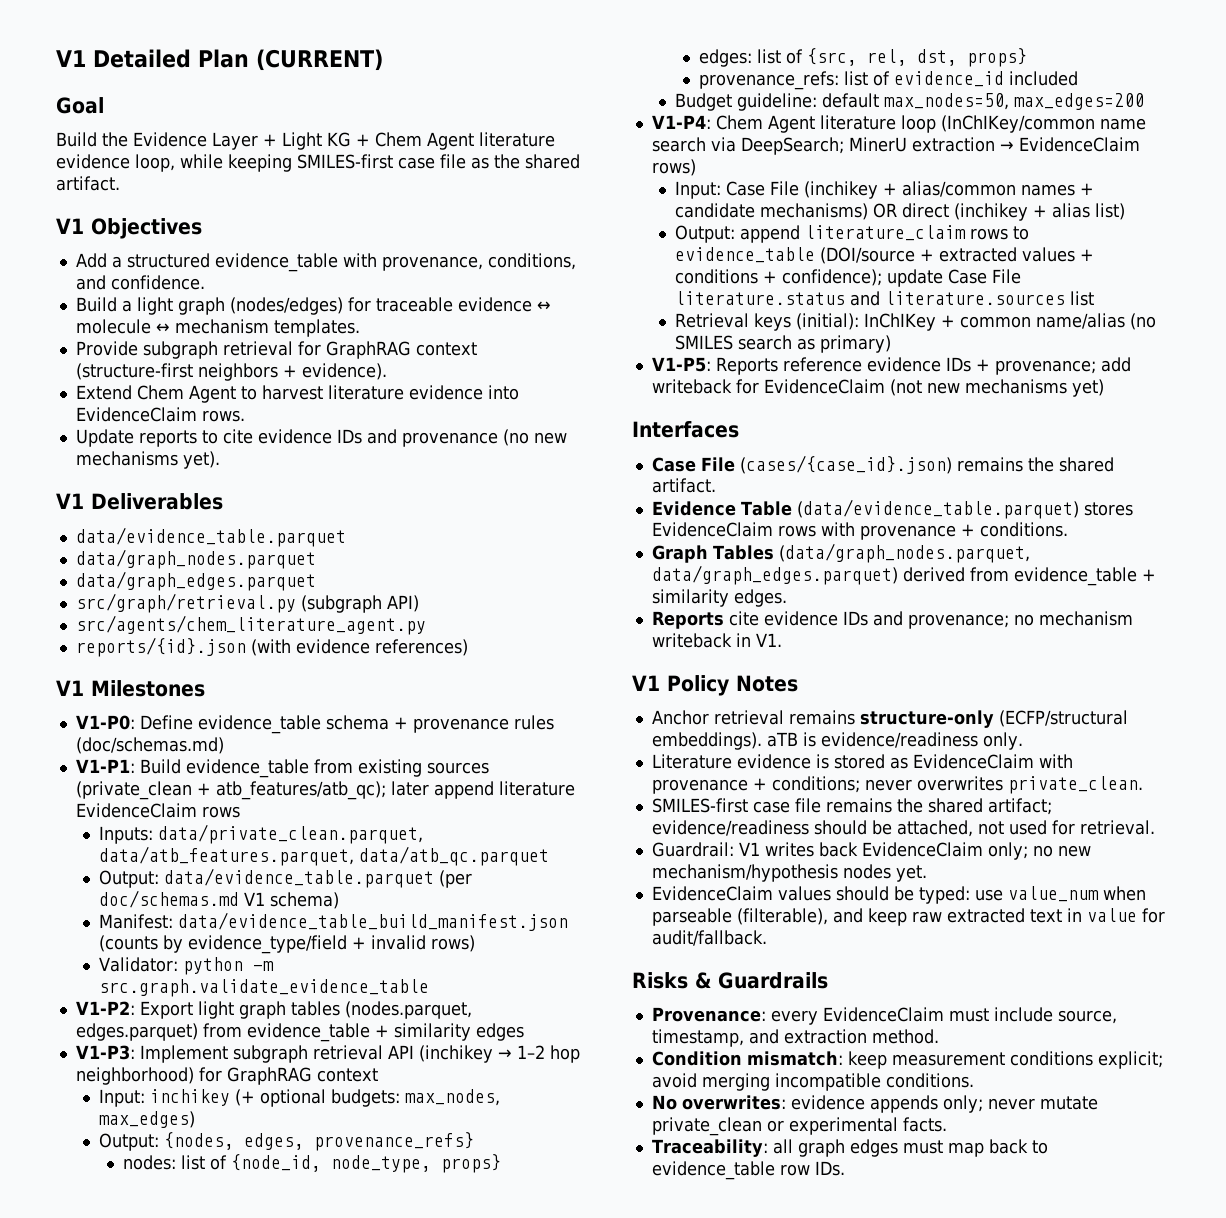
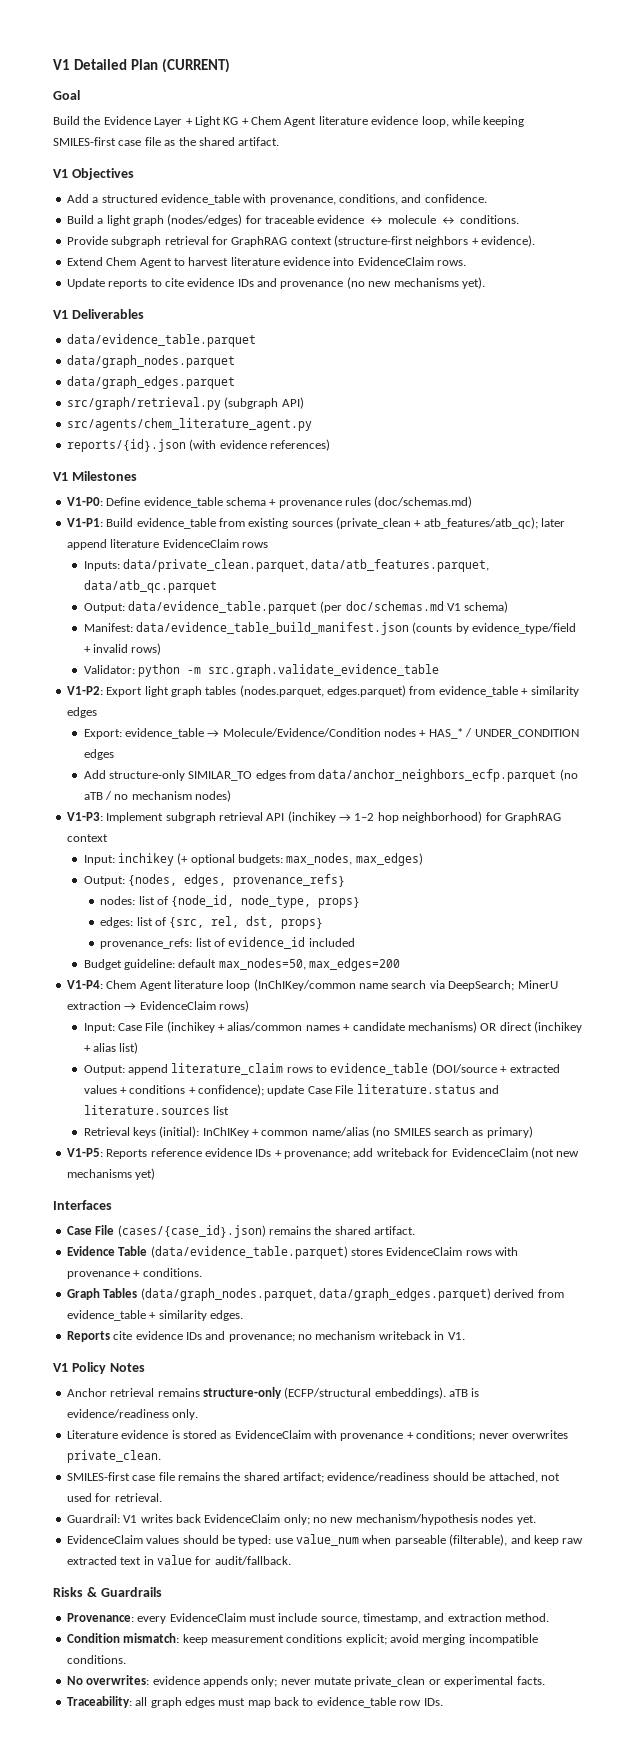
[174,319,360,337] mechanism templates. -> [459,215,519,224] conditions.
(524, 1032) none -> [83,728,579,739] [83,749,114,760] [83,769,578,782] [83,790,231,802] // Export: evidence_table → Molecule/Evidence/Condition nodes + HAS_* / UNDER_CONDITION edges // Add structure-only SIMILAR_TO edges from data/anchor_neighbors_ecfp.parquet (no aTB / no mechanism nodes)

